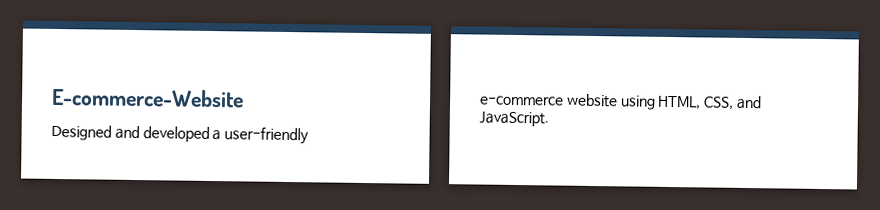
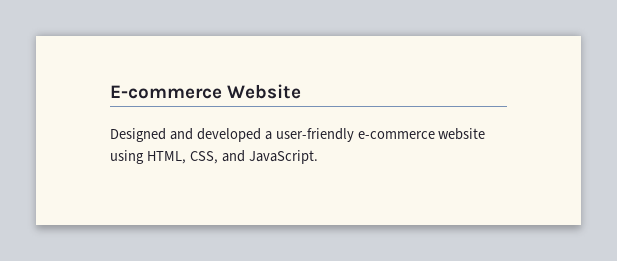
[51,87,244,108] E-commerce-Website -> [110,84,302,99] E-commerce Website

